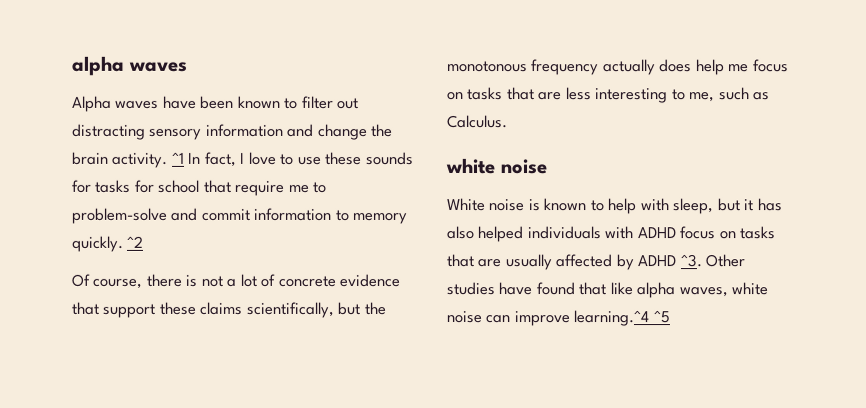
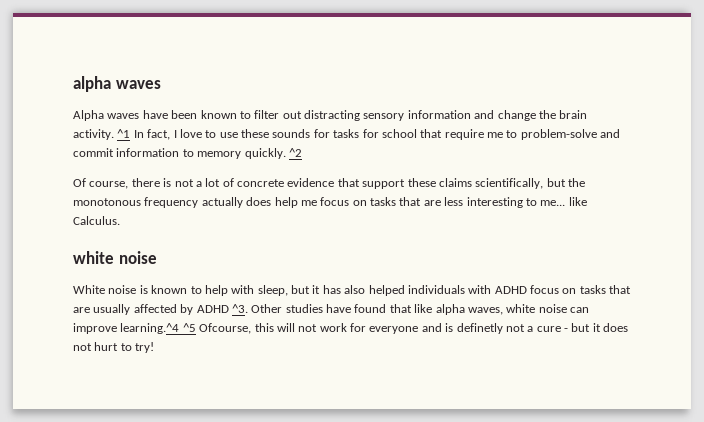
[689,87,771,103] me, such as -> [540,197,587,206] me... like
(670, 317) none -> [199,323,629,334] [73,342,155,353] Ofcourse, this will not work for everyone and is definetly not a cure - but it does not hurt to try!

